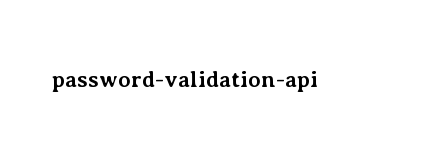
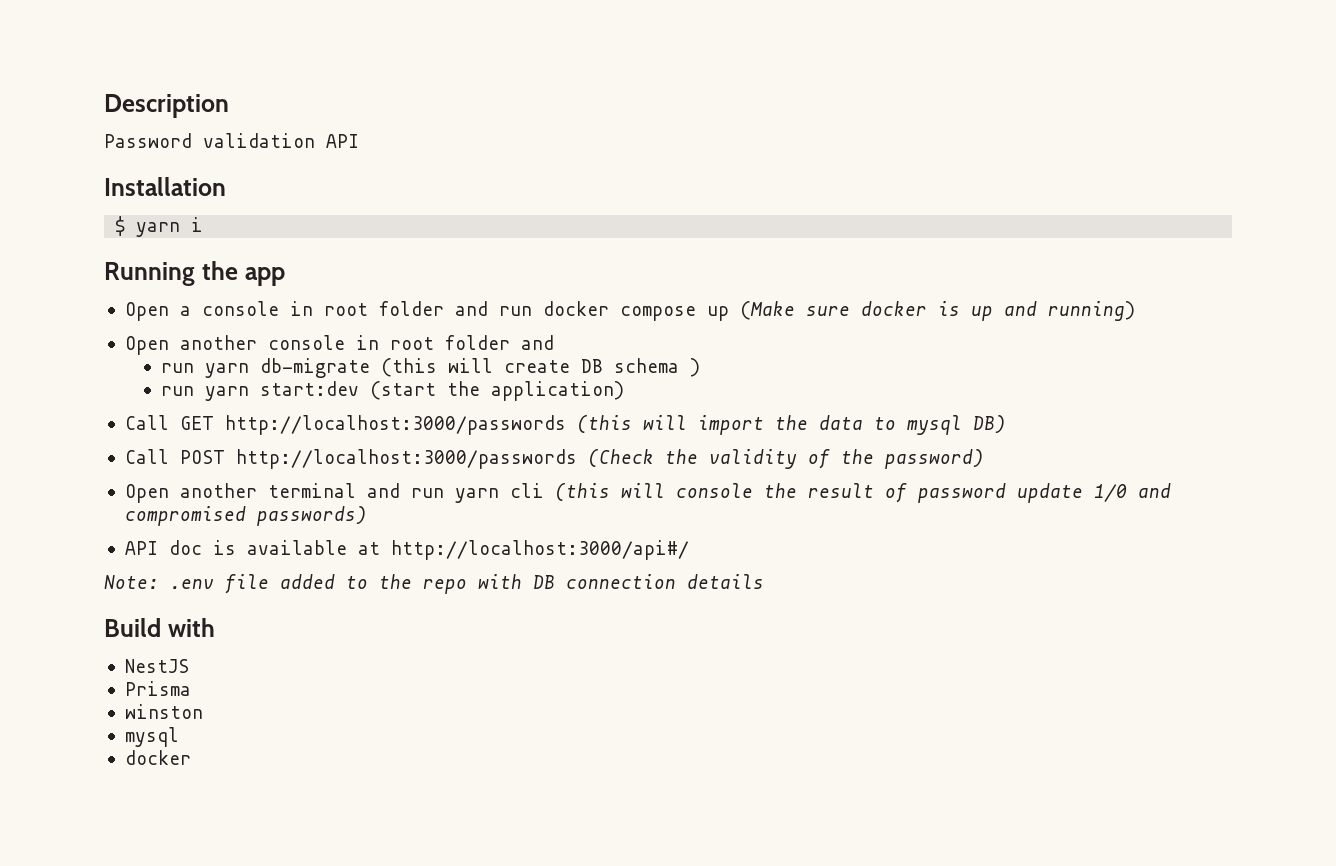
[52,71,318,92] password-validation-api -> [104,94,229,118] [104,133,359,148] [104,177,226,196] [115,216,204,237] [104,261,285,286] [124,301,1135,321] [124,335,554,355] [160,358,700,378] [160,381,624,401] [124,415,1006,435] [124,449,984,469] [124,483,1171,503] [124,506,367,526] [124,540,689,560] [104,574,764,594] [104,618,215,637] [124,659,189,673] [124,681,191,696] [124,704,203,719] [124,727,179,747] [124,750,191,765] Description // Password validation API // Installation // $ yarn i // Running the app // Open a console in root folder and run docker compose up (Make sure docker is up and running) // Open another console in root folder and // run yarn db-migrate (this will create DB schema ) // run yarn start:dev (start the application) // Call GET http://localhost:3000/passwords (this will import the data to mysql DB) // Call POST http://localhost:3000/passwords (Check the validity of the password) // Open another terminal and run yarn cli (this will console the result of password update 1/0 and compromised passwords) // API doc is available at http://localhost:3000/api#/ // Note: .env file added to the repo with DB connection details // Build with // NestJS // Prisma // winston // mysql // docker

